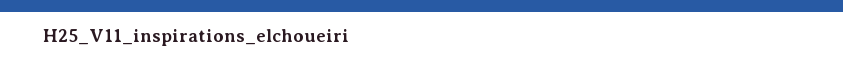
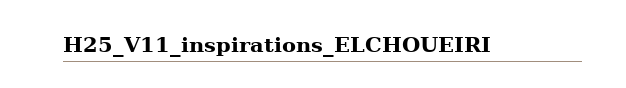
[43,29,349,46] H25_V11_inspirations_elchoueiri -> [63,37,491,57] H25_V11_inspirations_ELCHOUEIRI

